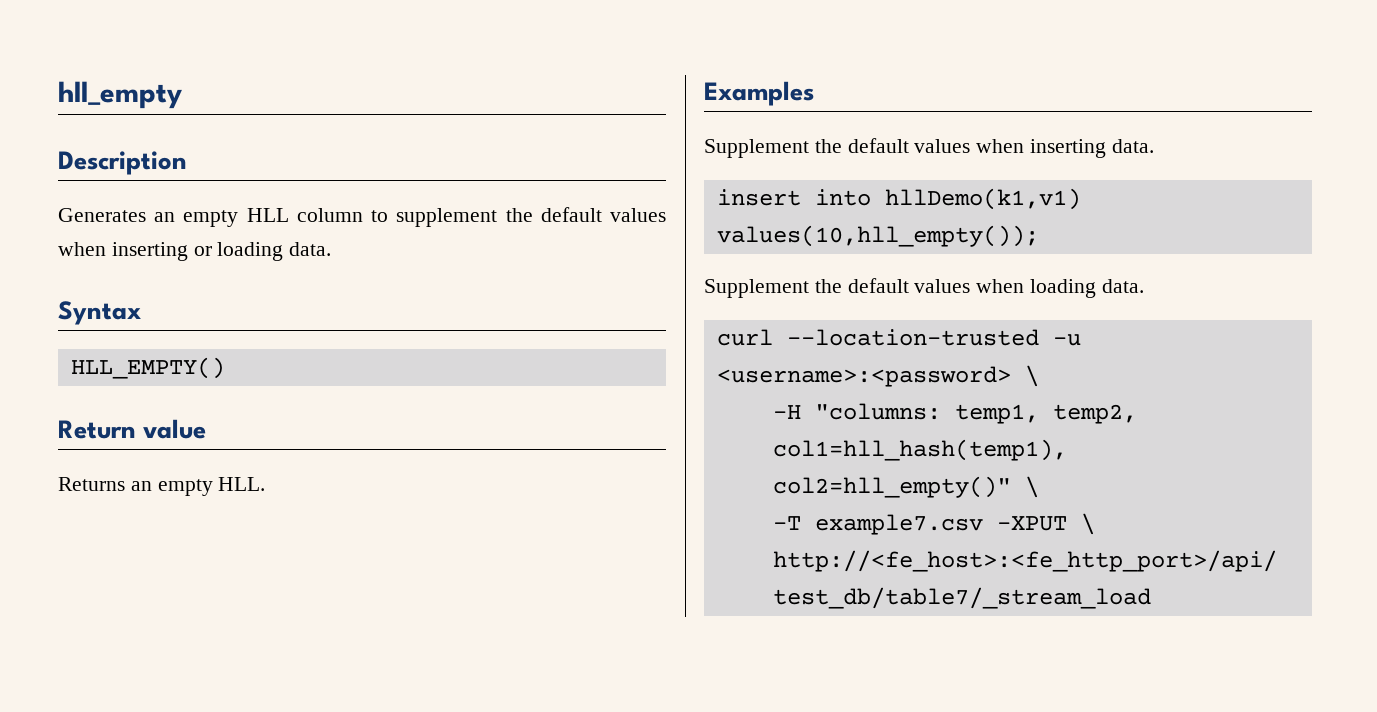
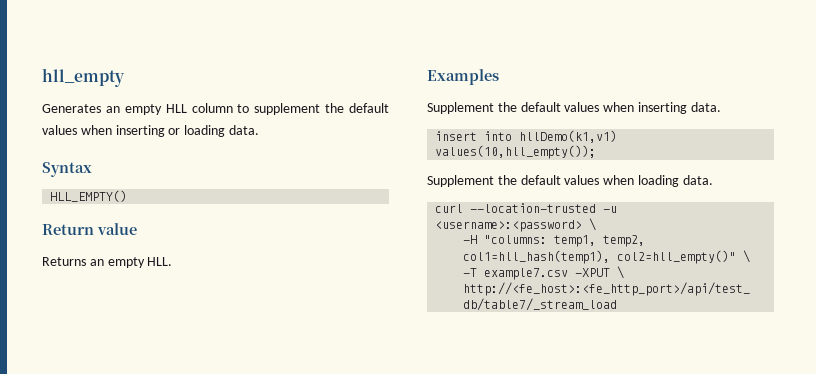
[58,151,187,175] // Description -> (124, 77) none

